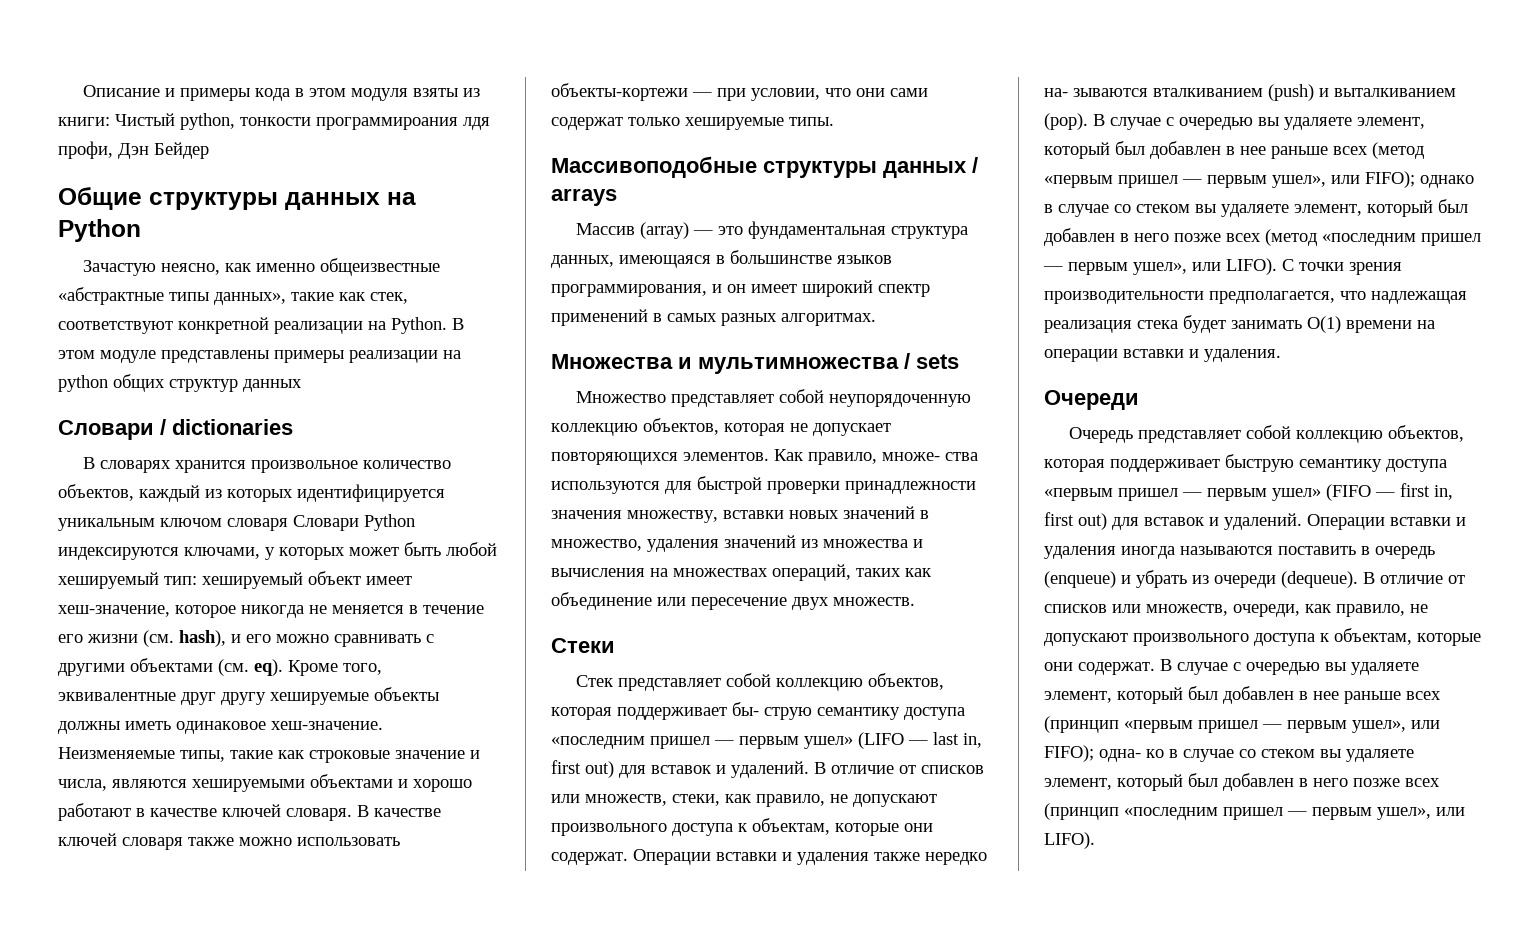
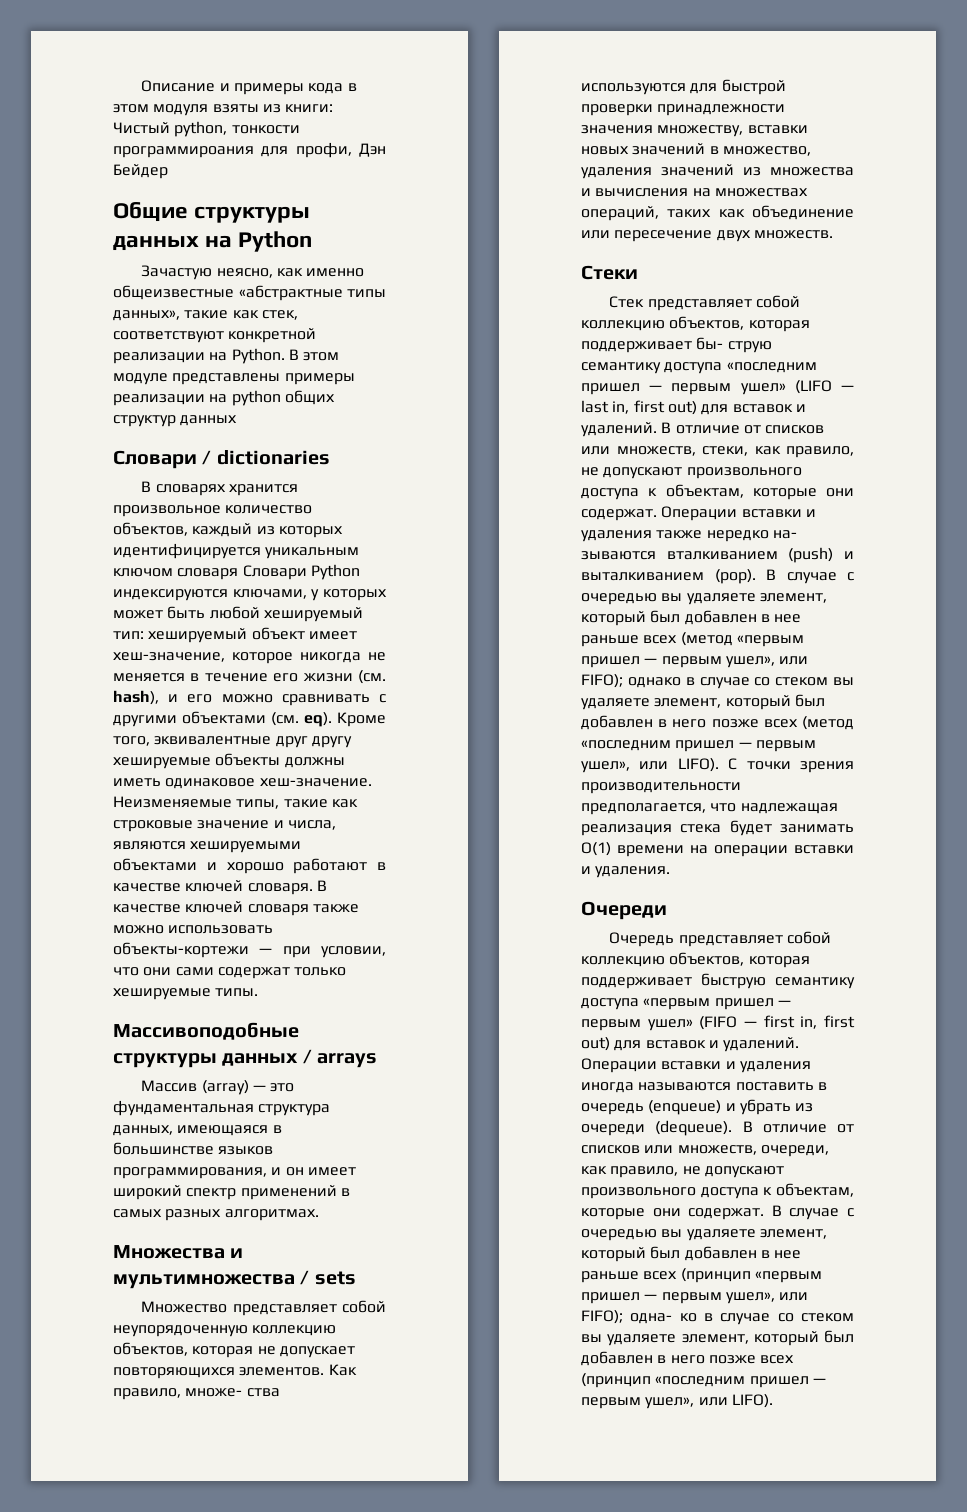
[463,117,490,130] лдя -> [261,146,289,157] для

